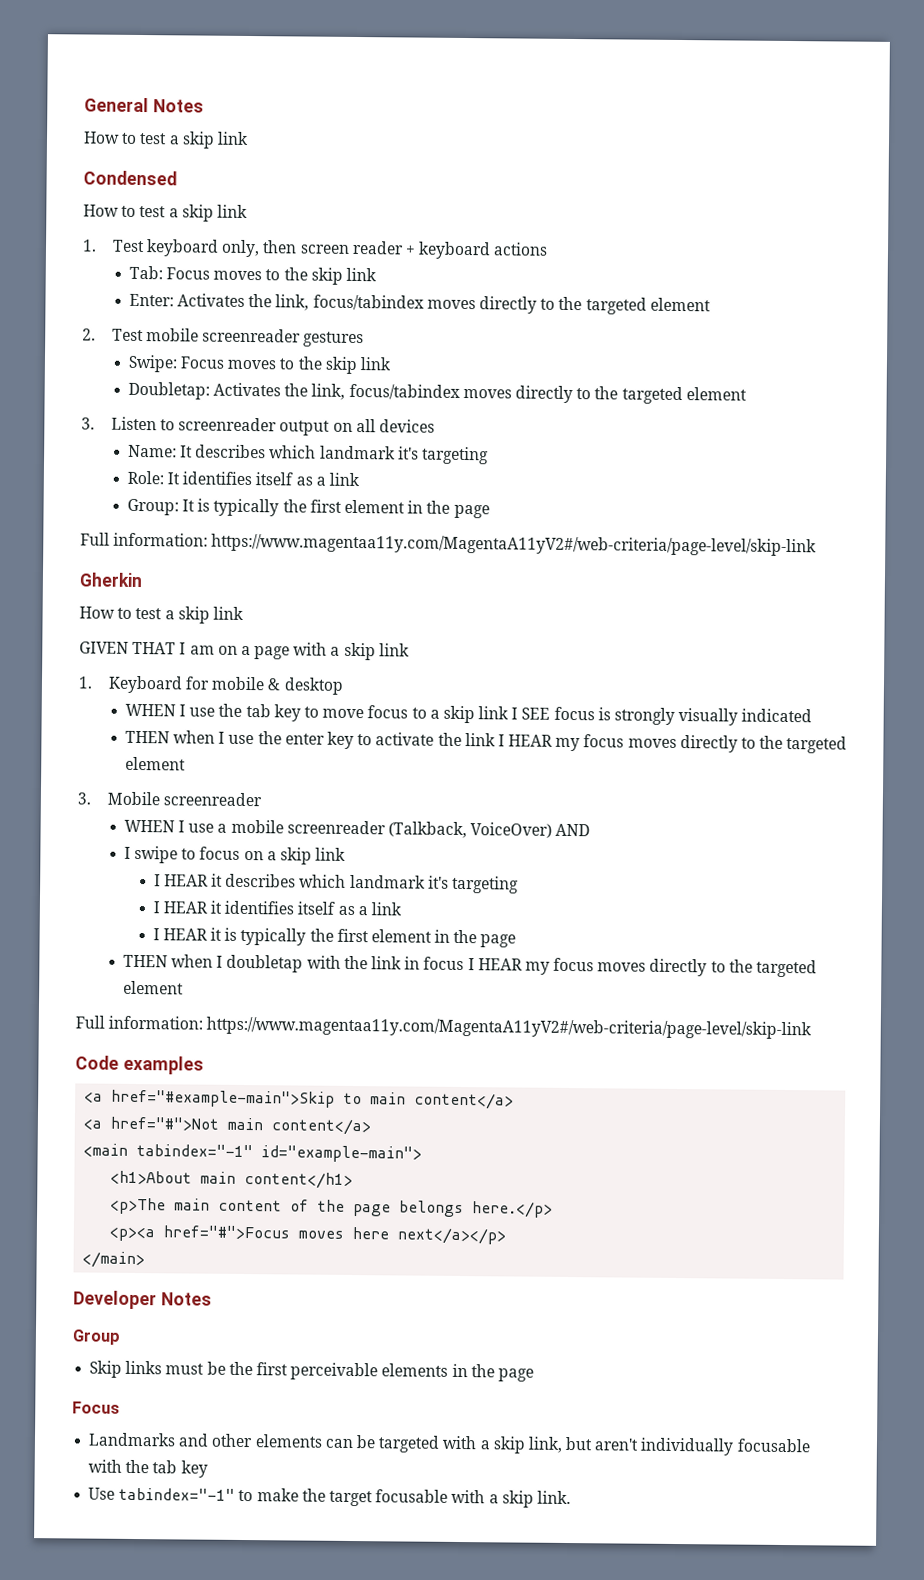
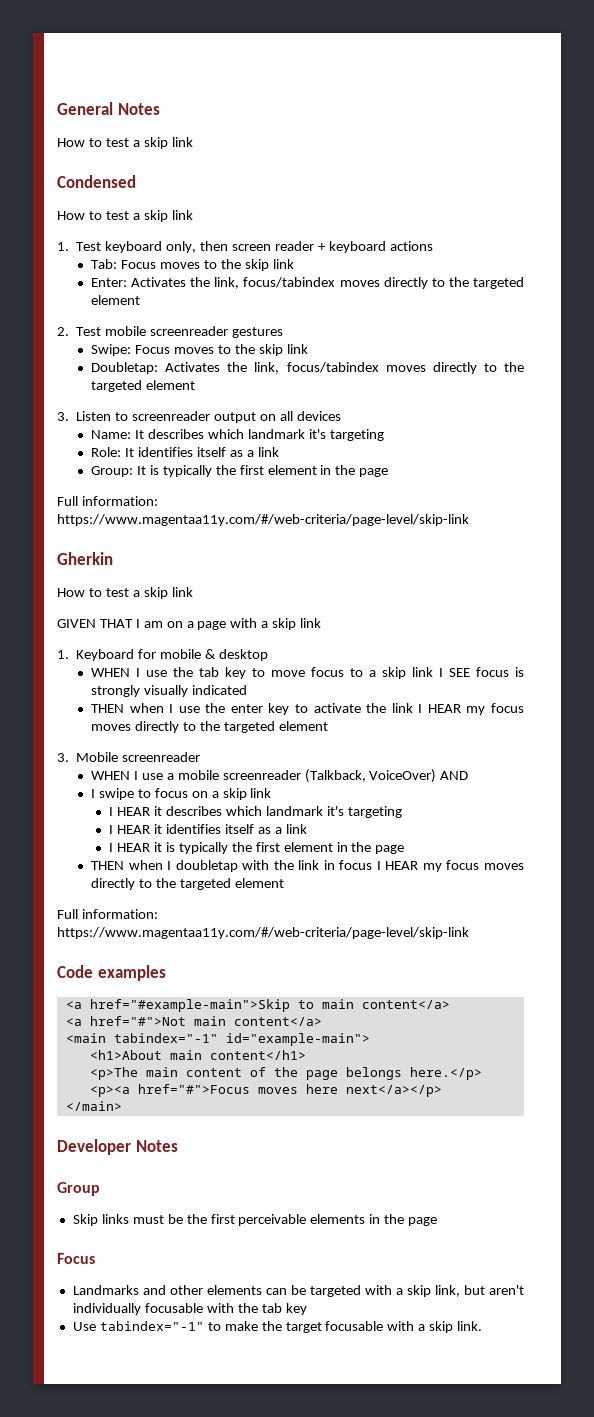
[211,533,818,557] https://www.magentaa11y.com/MagentaA11yV2#/web-criteria/page-level/skip-link -> [57,514,469,526] https://www.magentaa11y.com/#/web-criteria/page-level/skip-link
[206,1016,813,1040] https://www.magentaa11y.com/MagentaA11yV2#/web-criteria/page-level/skip-link -> [57,927,469,939] https://www.magentaa11y.com/#/web-criteria/page-level/skip-link

